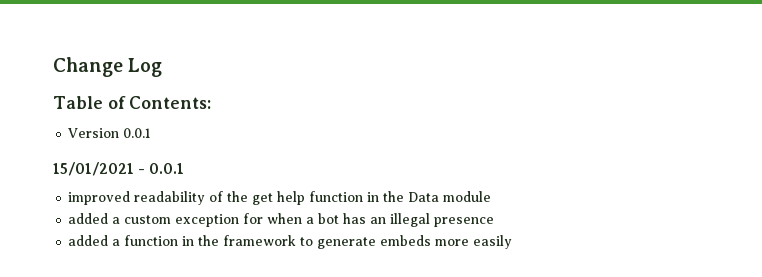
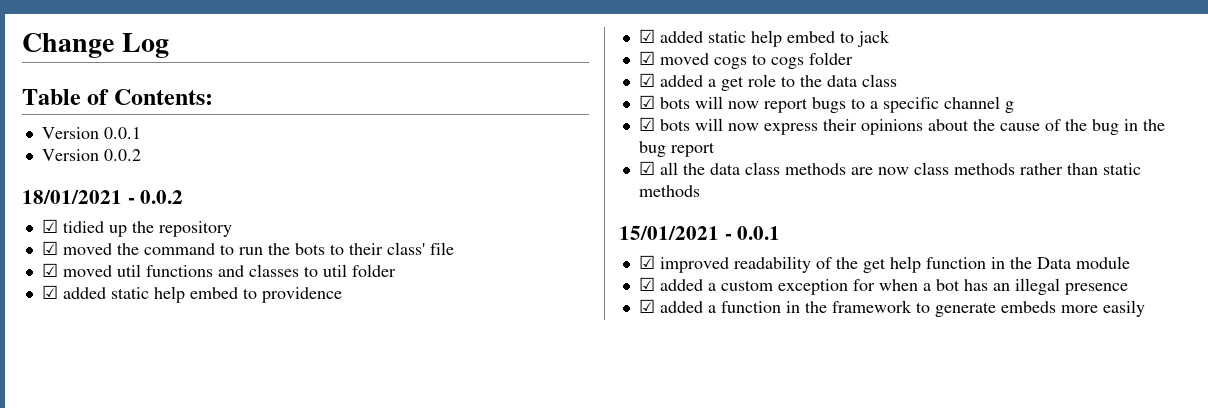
(152, 133) none -> [41,149,141,161] [22,190,184,204] [41,219,232,237] [41,241,454,255] [41,263,396,277] [41,285,342,303] [638,29,890,47] [638,51,853,69] [638,73,897,91] [638,95,1014,113] [638,117,1165,135] [638,141,715,157] [638,161,1141,175] [638,185,700,197] // Version 0.0.2 // 18/01/2021 - 0.0.2 // ☑ tidied up the repository // ☑ moved the command to run the bots to their class' file // ☑ moved util functions and classes to util folder // ☑ added static help embed to providence // ☑ added static help embed to jack // ☑ moved cogs to cogs folder // ☑ added a get role to the data class // ☑ bots will now report bugs to a specific channel g // ☑ bots will now express their opinions about the cause of the bug in the bug report // ☑ all the data class methods are now class methods rather than static methods
(185, 168) none -> [638,255,655,269] ☑
(492, 196) none -> [638,277,655,291] ☑
(495, 222) none -> [638,299,655,313] ☑

